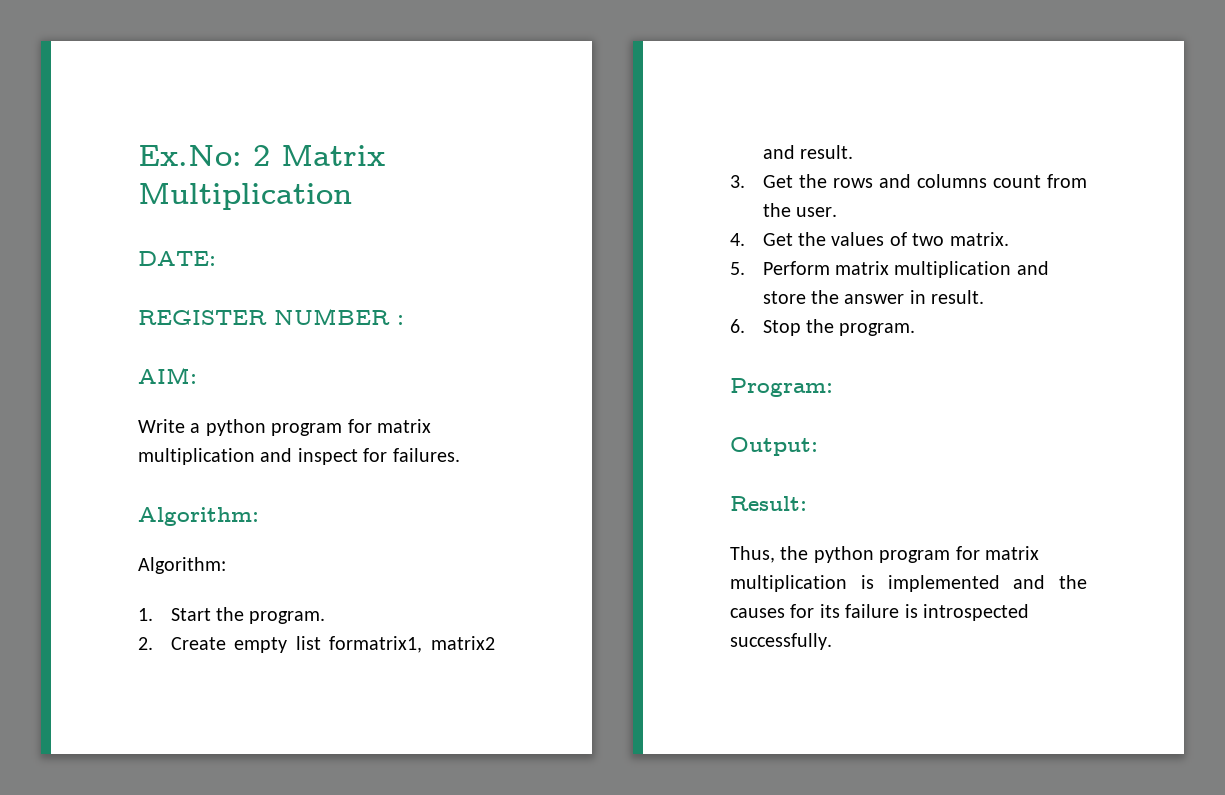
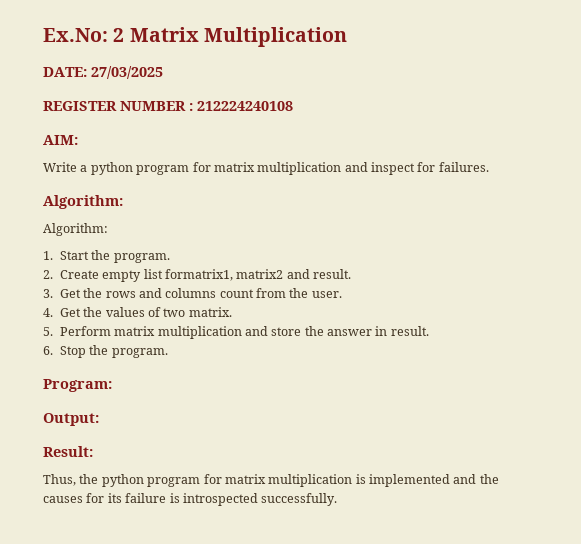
(216, 258) none -> [91,66,163,79] 27/03/2025
(404, 320) none -> [197,101,293,111] 212224240108

